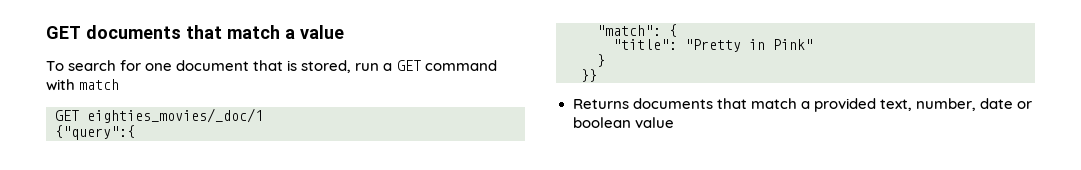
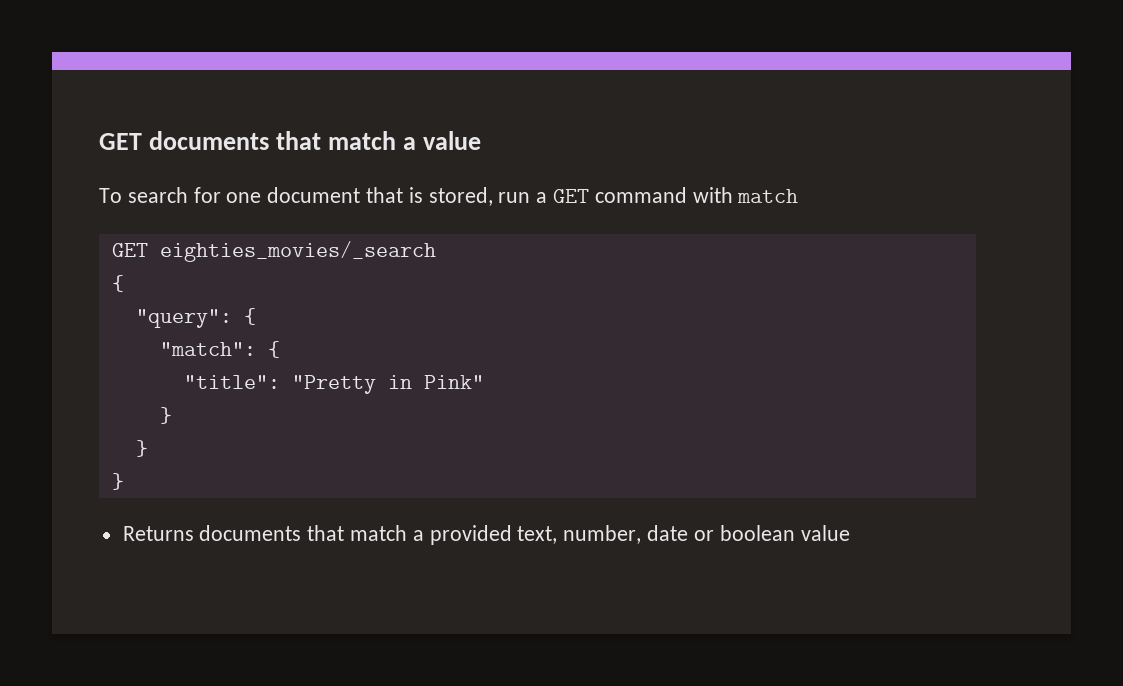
[87,108,263,123] [55,125,135,140] eighties_movies/_doc/1 // {"query":{ -> [159,241,436,262] [111,275,124,292] [135,308,256,328] eighties_movies/_search // { // "query": {
[581,69,597,82] }} -> [135,440,148,457] [111,473,124,490] } // }

